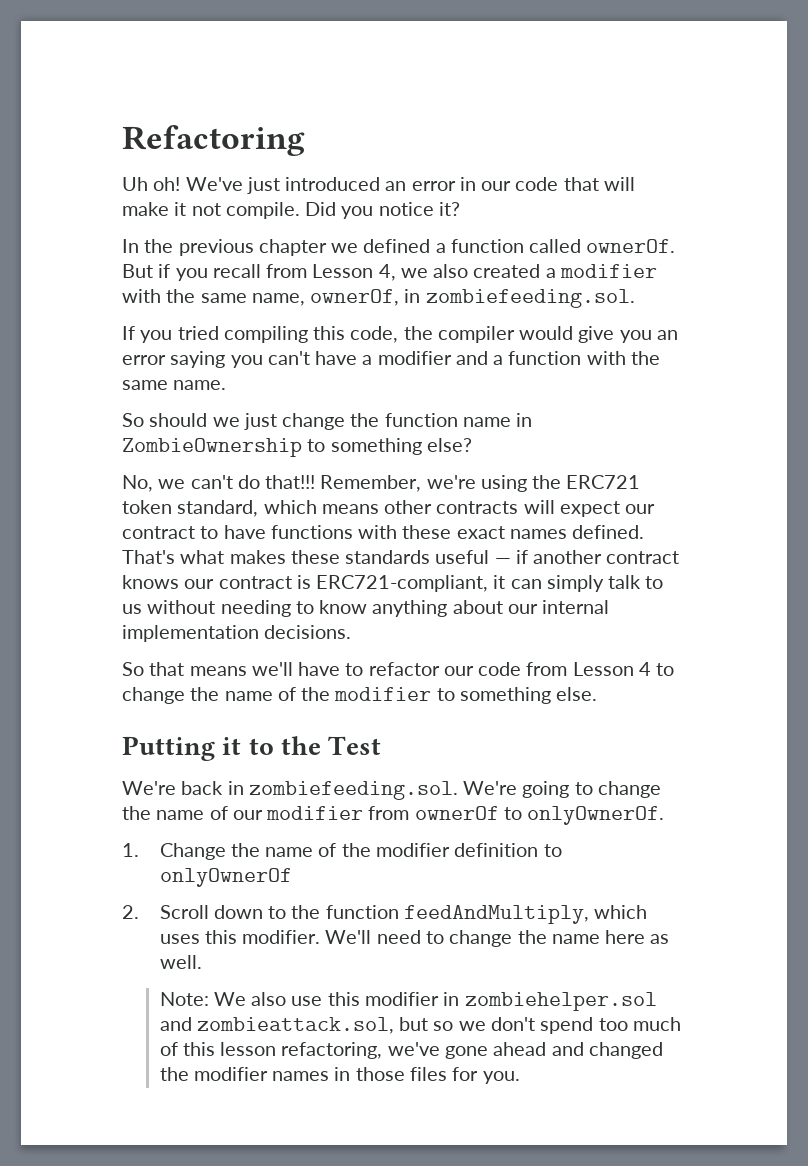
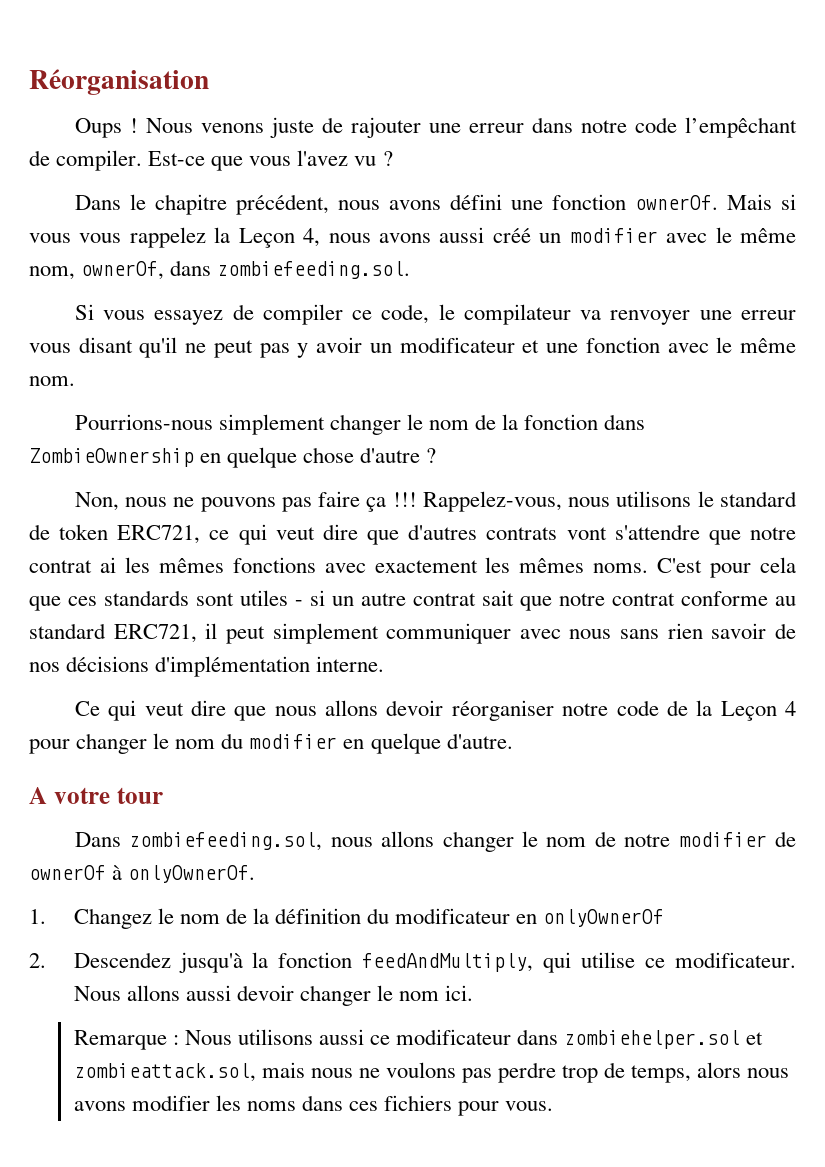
[122,125,305,156] [122,177,635,194] [122,202,460,219] [122,239,676,256] [122,264,657,281] [122,289,635,308] [122,326,678,343] [122,351,660,368] [122,380,227,390] [122,413,533,430] [122,438,472,457] [122,475,641,492] [122,500,656,517] [122,525,645,539] [122,550,680,564] [122,575,664,592] [122,600,610,617] [122,625,352,642] [122,662,675,676] [122,687,598,704] [122,736,382,761] [122,781,661,800] [122,806,665,825] [122,843,562,860] [159,868,292,887] [122,905,648,924] [159,930,670,947] [159,955,202,969] [159,992,657,1011] [159,1017,681,1034] [159,1042,663,1059] [159,1067,520,1084] Refactoring // Uh oh! We've just introduced an error in our code that will make it not compile. Did you notice it? // In the previous chapter we defined a function called ownerOf. But if you recall from Lesson 4, we also created a modifier with the same name, ownerOf, in zombiefeeding.sol. // If you tried compiling this code, the compiler would give you an error saying you can't have a modifier and a function with the same name. // So should we just change the function name in ZombieOwnership to something else? // No, we can't do that!!! Remember, we're using the ERC721 token standard, which means other contracts will expect our contract to have functions with these exact names defined. That's what makes these standards useful — if another contract knows our contract is ERC721-compliant, it can simply talk to us without needing to know anything about our internal implementation decisions. // So that means we'll have to refactor our code from Lesson 4 to change the name of the modifier to something else. // Putting it to the Test // We're back in zombiefeeding.sol. We're going to change the name of our modifier from ownerOf to onlyOwnerOf. // 1. Change the name of the modifier definition to onlyOwnerOf // 2. Scroll down to the function feedAndMultiply, which uses this modifier. We'll need to change the name here as well. // Note: We also use this modifier in zombiehelper.sol and zombieattack.sol, but so we don't spend too much of this lesson refactoring, we've gone ahead and changed the modifier names in those files for you. -> [29,69,209,95] [74,117,798,138] [29,150,393,171] [74,194,797,215] [29,227,797,248] [29,260,411,280] [74,304,797,325] [29,337,797,358] [29,376,75,386] [74,414,646,435] [29,447,437,468] [74,491,798,512] [29,524,797,545] [29,557,796,578] [29,590,796,611] [29,623,796,644] [29,656,385,677] [74,700,796,721] [29,733,513,754] [29,787,163,804] [74,831,797,852] [29,865,256,883] [29,908,665,929] [29,952,796,973] [73,985,474,1006] [73,1029,764,1050] [73,1062,790,1083] [73,1095,554,1116] Réorganisation // Oups ! Nous venons juste de rajouter une erreur dans notre code l’empêchant de compiler. Est-ce que vous l'avez vu ? // Dans le chapitre précédent, nous avons défini une fonction ownerOf. Mais si vous vous rappelez la Leçon 4, nous avons aussi créé un modifier avec le même nom, ownerOf, dans zombiefeeding.sol. // Si vous essayez de compiler ce code, le compilateur va renvoyer une erreur vous disant qu'il ne peut pas y avoir un modificateur et une fonction avec le même nom. // Pourrions-nous simplement changer le nom de la fonction dans ZombieOwnership en quelque chose d'autre ? // Non, nous ne pouvons pas faire ça !!! Rappelez-vous, nous utilisons le standard de token ERC721, ce qui veut dire que d'autres contrats vont s'attendre que notre contrat ai les mêmes fonctions avec exactement les mêmes noms. C'est pour cela que ces standards sont utiles - si un autre contrat sait que notre contrat conforme au standard ERC721, il peut simplement communiquer avec nous sans rien savoir de nos décisions d'implémentation interne. // Ce qui veut dire que nous allons devoir réorganiser notre code de la Leçon 4 pour changer le nom du modifier en quelque d'autre. // A votre tour // Dans zombiefeeding.sol, nous allons changer le nom de notre modifier de ownerOf à onlyOwnerOf. // 1. Changez le nom de la définition du modificateur en onlyOwnerOf // 2. Descendez jusqu'à la fonction feedAndMultiply, qui utilise ce modificateur. Nous allons aussi devoir changer le nom ici. // Remarque : Nous utilisons aussi ce modificateur dans zombiehelper.sol et zombieattack.sol, mais nous ne voulons pas perdre trop de temps, alors nous avons modifier les noms dans ces fichiers pour vous.

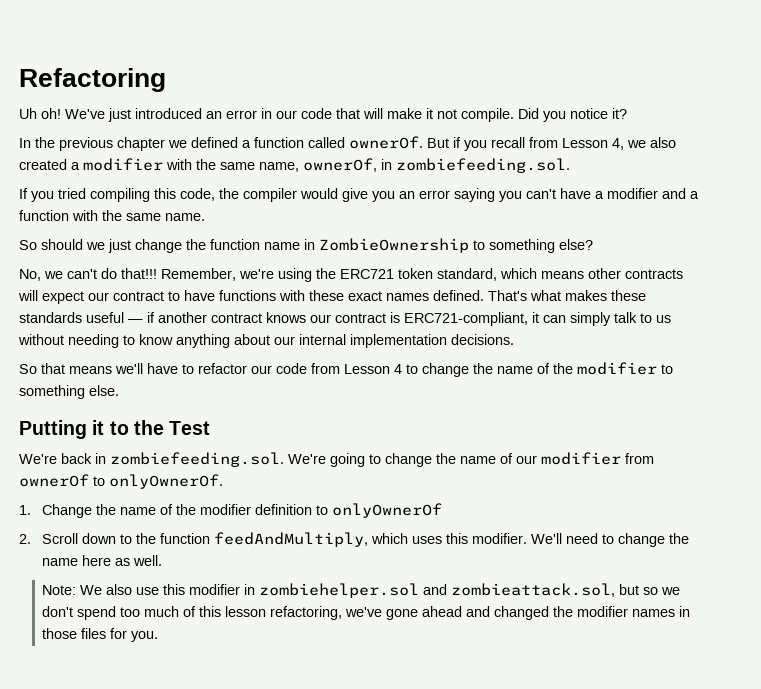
[29,69,209,95] [74,117,798,138] [29,150,393,171] [74,194,797,215] [29,227,797,248] [29,260,411,280] [74,304,797,325] [29,337,797,358] [29,376,75,386] [74,414,646,435] [29,447,437,468] [74,491,798,512] [29,524,797,545] [29,557,796,578] [29,590,796,611] [29,623,796,644] [29,656,385,677] [74,700,796,721] [29,733,513,754] [29,787,163,804] [74,831,797,852] [29,865,256,883] [29,908,665,929] [29,952,796,973] [73,985,474,1006] [73,1029,764,1050] [73,1062,790,1083] [73,1095,554,1116] Réorganisation // Oups ! Nous venons juste de rajouter une erreur dans notre code l’empêchant de compiler. Est-ce que vous l'avez vu ? // Dans le chapitre précédent, nous avons défini une fonction ownerOf. Mais si vous vous rappelez la Leçon 4, nous avons aussi créé un modifier avec le même nom, ownerOf, dans zombiefeeding.sol. // Si vous essayez de compiler ce code, le compilateur va renvoyer une erreur vous disant qu'il ne peut pas y avoir un modificateur et une fonction avec le même nom. // Pourrions-nous simplement changer le nom de la fonction dans ZombieOwnership en quelque chose d'autre ? // Non, nous ne pouvons pas faire ça !!! Rappelez-vous, nous utilisons le standard de token ERC721, ce qui veut dire que d'autres contrats vont s'attendre que notre contrat ai les mêmes fonctions avec exactement les mêmes noms. C'est pour cela que ces standards sont utiles - si un autre contrat sait que notre contrat conforme au standard ERC721, il peut simplement communiquer avec nous sans rien savoir de nos décisions d'implémentation interne. // Ce qui veut dire que nous allons devoir réorganiser notre code de la Leçon 4 pour changer le nom du modifier en quelque d'autre. // A votre tour // Dans zombiefeeding.sol, nous allons changer le nom de notre modifier de ownerOf à onlyOwnerOf. // 1. Changez le nom de la définition du modificateur en onlyOwnerOf // 2. Descendez jusqu'à la fonction feedAndMultiply, qui utilise ce modificateur. Nous allons aussi devoir changer le nom ici. // Remarque : Nous utilisons aussi ce modificateur dans zombiehelper.sol et zombieattack.sol, mais nous ne voulons pas perdre trop de temps, alors nous avons modifier les noms dans ces fichiers pour vous. -> [19,68,166,92] [19,108,627,122] [19,136,676,151] [19,158,570,173] [19,188,699,202] [19,210,205,221] [19,238,593,253] [19,268,683,282] [18,290,646,304] [19,312,671,326] [18,334,514,348] [19,362,673,377] [19,385,119,399] [19,420,211,439] [19,452,654,467] [19,474,223,489] [19,503,443,518] [19,532,690,547] [42,555,163,566] [42,583,681,598] [42,606,691,620] [42,628,159,642] Refactoring // Uh oh! We've just introduced an error in our code that will make it not compile. Did you notice it? // In the previous chapter we defined a function called ownerOf. But if you recall from Lesson 4, we also created a modifier with the same name, ownerOf, in zombiefeeding.sol. // If you tried compiling this code, the compiler would give you an error saying you can't have a modifier and a function with the same name. // So should we just change the function name in ZombieOwnership to something else? // No, we can't do that!!! Remember, we're using the ERC721 token standard, which means other contracts will expect our contract to have functions with these exact names defined. That's what makes these standards useful — if another contract knows our contract is ERC721-compliant, it can simply talk to us without needing to know anything about our internal implementation decisions. // So that means we'll have to refactor our code from Lesson 4 to change the name of the modifier to something else. // Putting it to the Test // We're back in zombiefeeding.sol. We're going to change the name of our modifier from ownerOf to onlyOwnerOf. // 1. Change the name of the modifier definition to onlyOwnerOf // 2. Scroll down to the function feedAndMultiply, which uses this modifier. We'll need to change the name here as well. // Note: We also use this modifier in zombiehelper.sol and zombieattack.sol, but so we don't spend too much of this lesson refactoring, we've gone ahead and changed the modifier names in those files for you.

